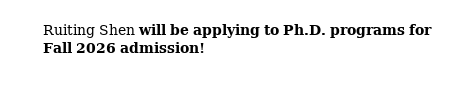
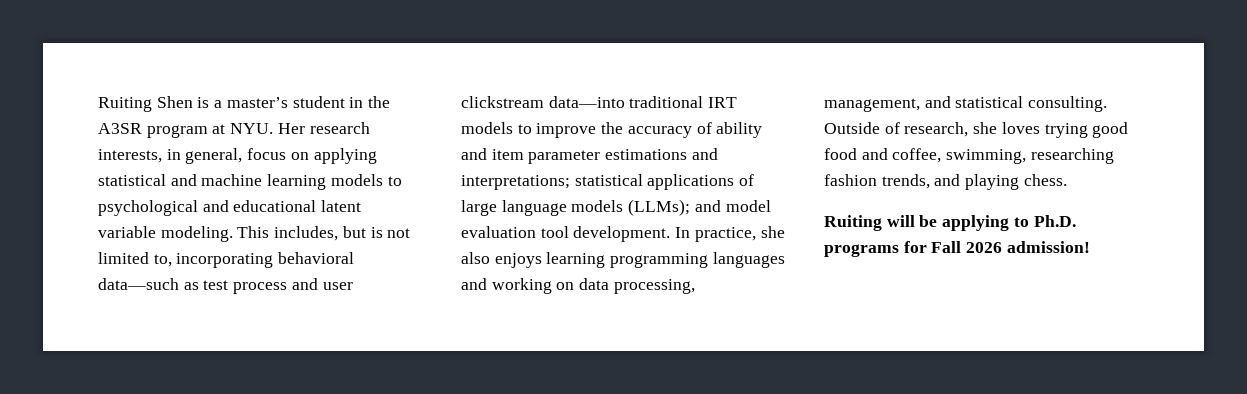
(135, 29) none -> [197,96,391,108] [98,122,370,138] [98,148,377,164] [98,174,402,190] [98,200,362,216] [98,226,411,242] [98,252,355,268] [98,278,353,294] [461,96,738,108] [461,122,763,138] [461,148,718,164] [461,174,755,190] [461,199,771,216] [461,226,785,242] [461,252,785,268] [461,278,695,294] [824,96,1108,112] [824,122,1129,138] [824,148,1114,164] [824,174,1067,190] [824,215,882,231] is a master’s student in the A3SR program at NYU. Her research interests, in general, focus on applying statistical and machine learning models to psychological and educational latent variable modeling. This includes, but is not limited to, incorporating behavioral data—such as test process and user clickstream data—into traditional IRT models to improve the accuracy of ability and item parameter estimations and interpretations; statistical applications of large language models (LLMs); and model evaluation tool development. In practice, she also enjoys learning programming languages and working on data processing, management, and statistical consulting. Outside of research, she loves trying good food and coffee, swimming, researching fashion trends, and playing chess. // Ruiting

